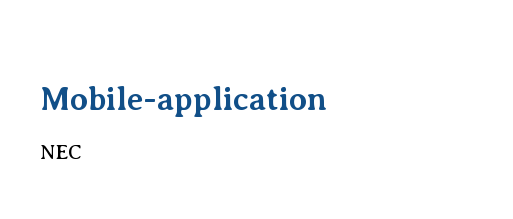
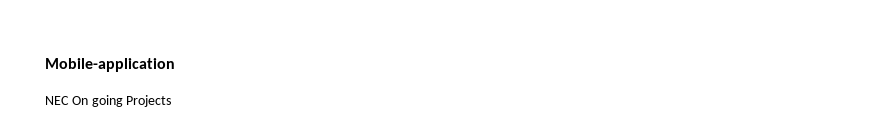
(82, 152) none -> [71,95,172,107] On going Projects

